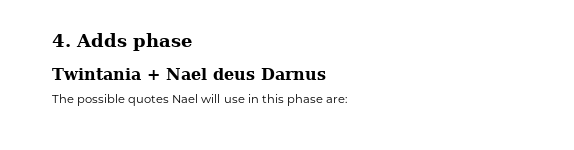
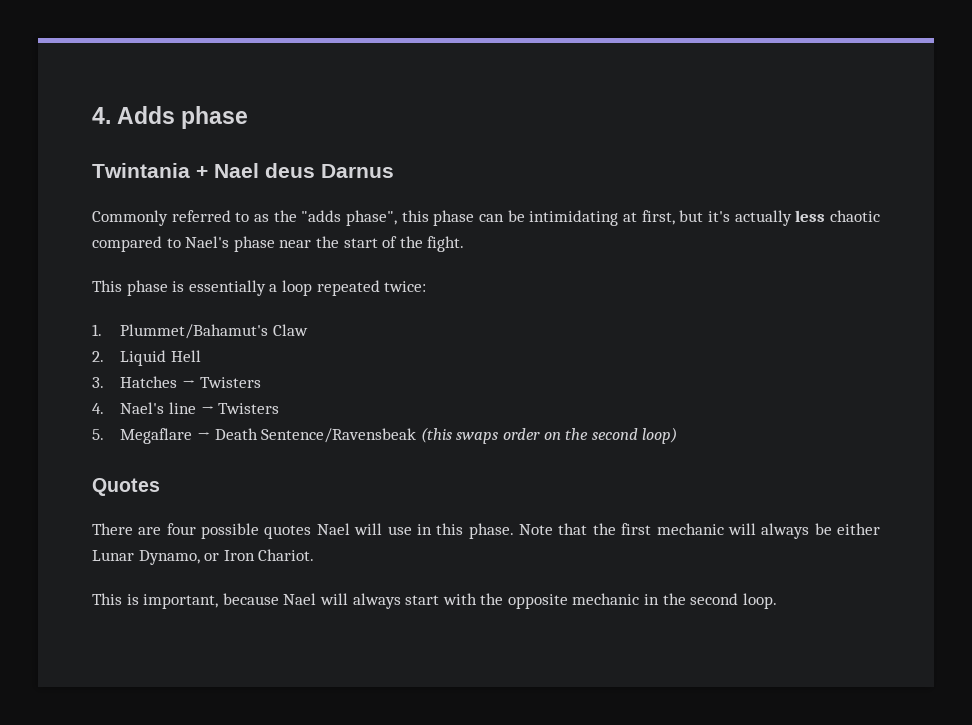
[52,94,74,103] The -> [92,210,880,226] [92,236,465,252] [92,280,427,296] [92,324,309,339] [92,350,202,366] [92,376,261,388] [92,402,280,414] [92,427,678,444] [92,478,160,496] [92,523,196,535] Commonly referred to as the "adds phase", this phase can be intimidating at first, but it's actually less chaotic compared to Nael's phase near the start of the fight. // This phase is essentially a loop repeated twice: // 1. Plummet/Bahamut's Claw // 2. Liquid Hell // 3. Hatches → Twisters // 4. Nael's line → Twisters // 5. Megaflare → Death Sentence/Ravensbeak (this swaps order on the second loop) // Quotes // There are four
[286,94,347,106] phase are: -> [468,523,880,539] [92,549,315,565] [92,593,777,609] phase. Note that the first mechanic will always be either Lunar Dynamo, or Iron Chariot. // This is important, because Nael will always start with the opposite mechanic in the second loop.

